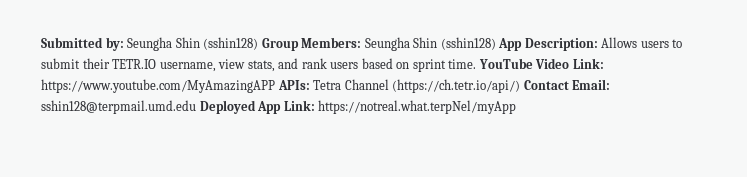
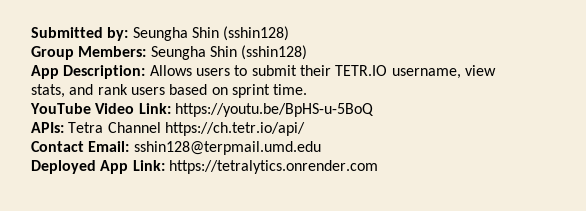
(259, 43) none -> (290, 33) //
(496, 43) none -> (308, 52) //
(477, 64) none -> (308, 89) //
[41,79,275,93] https://www.youtube.com/MyAmazingAPP -> [174,103,374,117] https://youtu.be/BpHS-u-5BoQ //
[392,79,521,93] (https://ch.tetr.io/api/) -> [164,122,305,136] https://ch.tetr.io/api/ //
(196, 107) none -> (321, 148) //
[318,100,517,114] https://notreal.what.terpNel/myApp -> [168,160,378,174] https://tetralytics.onrender.com

